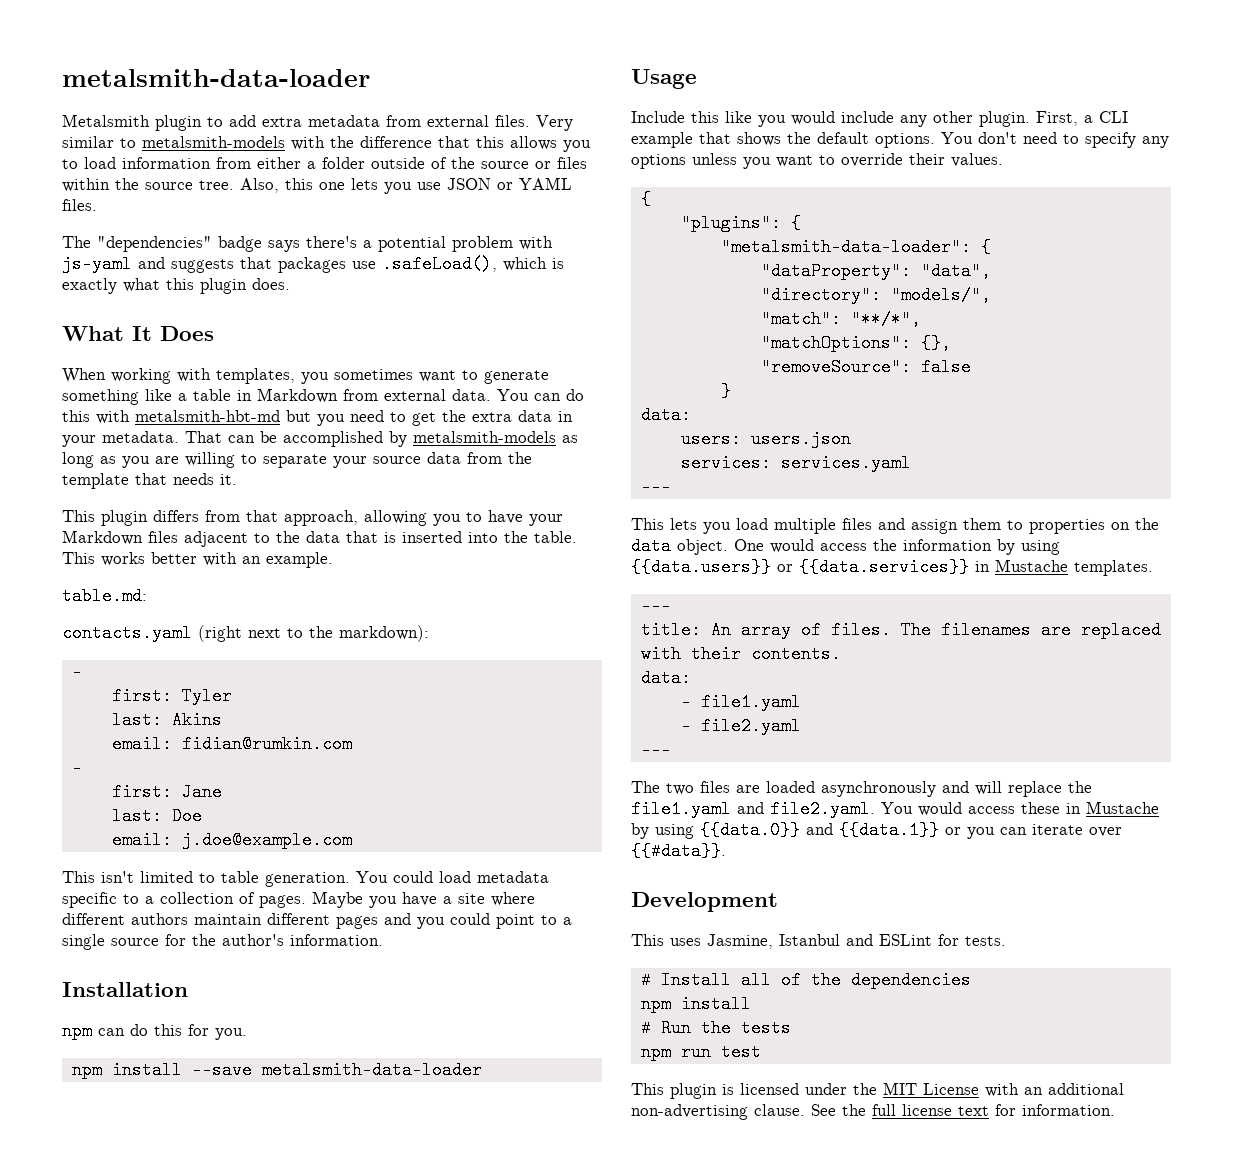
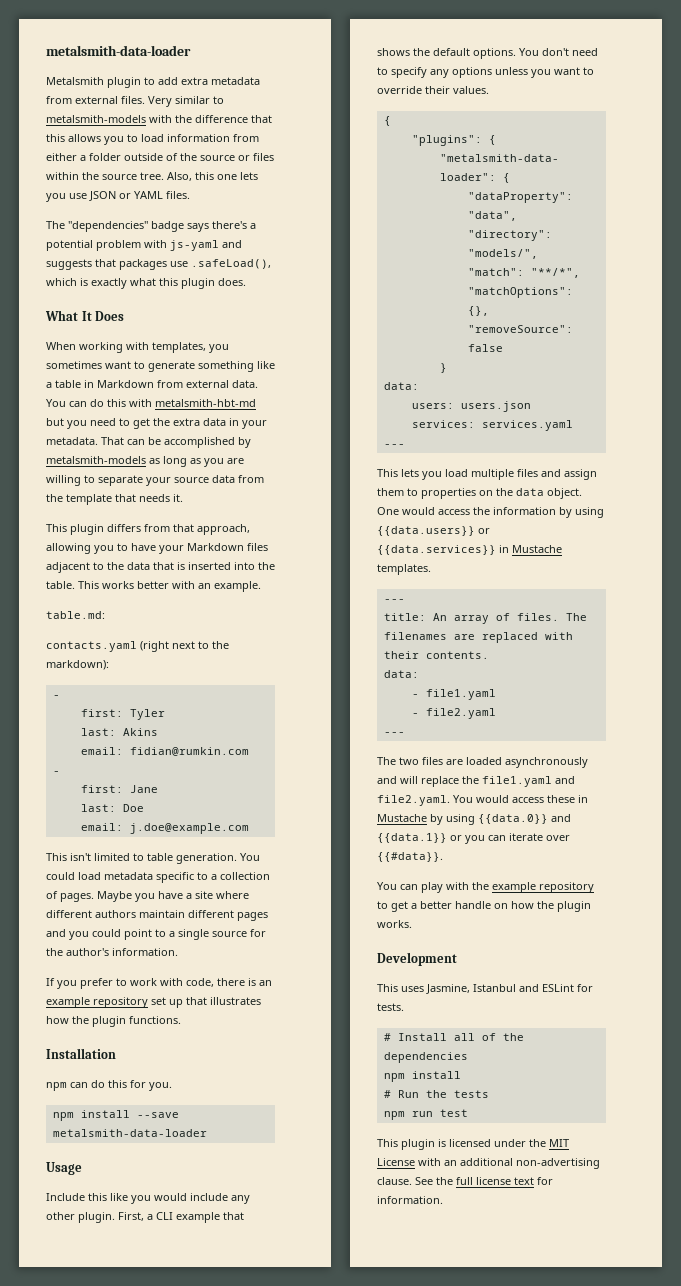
(383, 940) none -> [46,978,272,989] [46,997,261,1008] [46,1016,181,1027] // If you prefer to work with code, there is an example repository set up that illustrates how the plugin functions.
(726, 851) none -> [377,882,594,893] [377,901,591,912] [377,920,412,928] // You can play with the example repository to get a better handle on how the plugin works.

